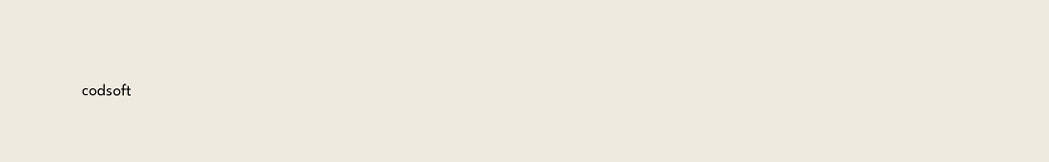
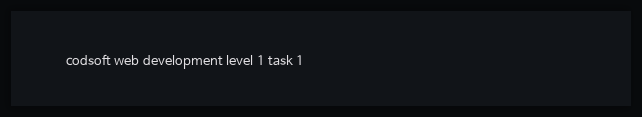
(131, 90) none -> [114,55,305,69] web development level 1 task 1

